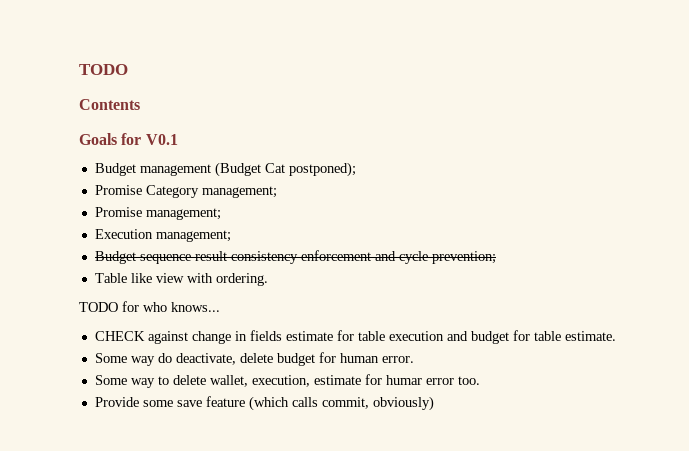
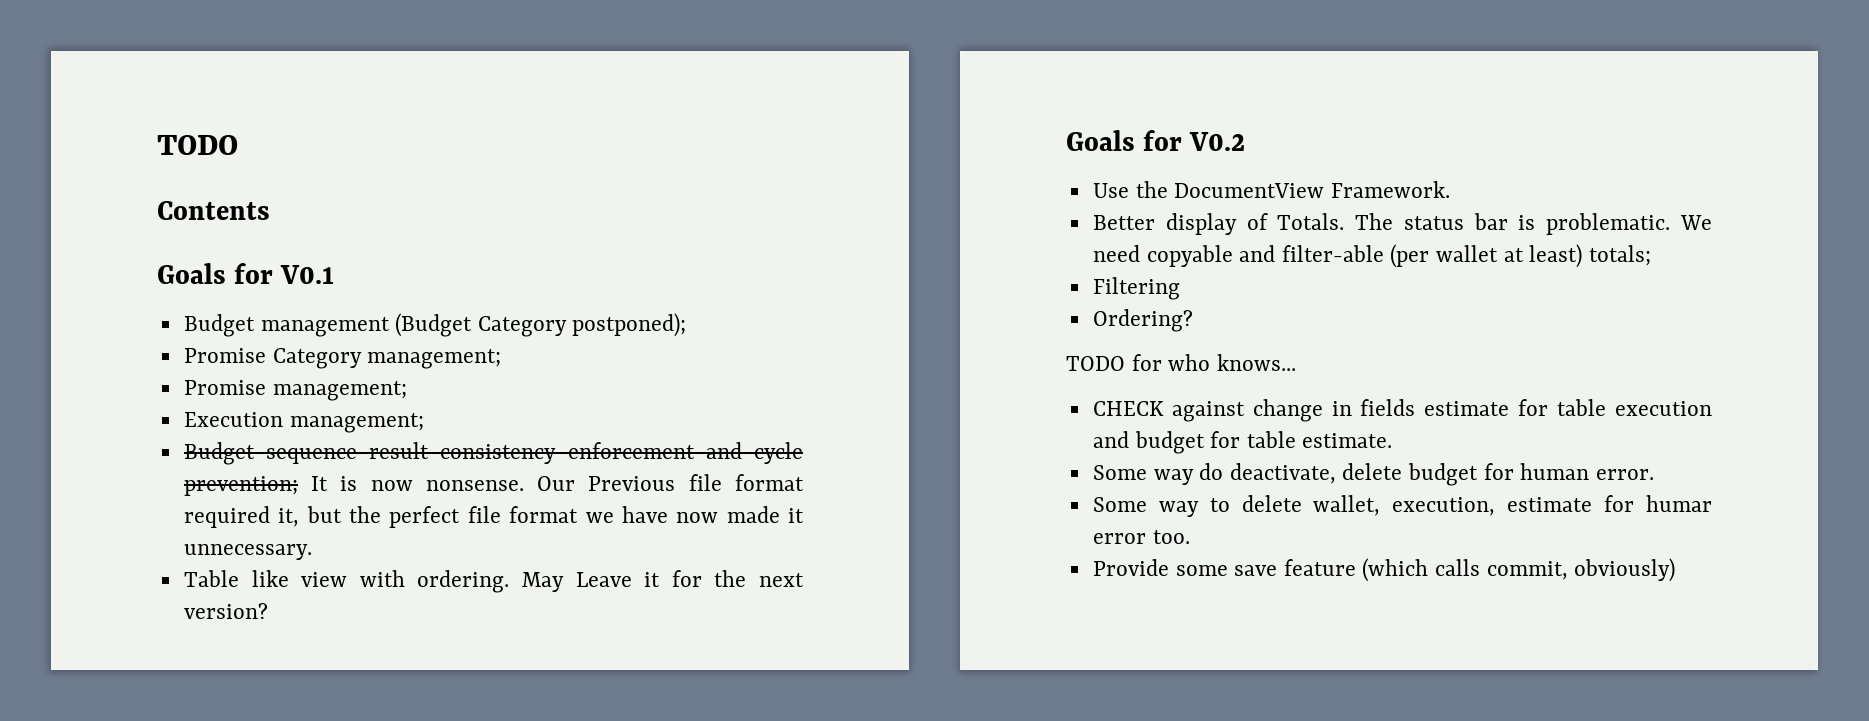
[264,163,285,173] Cat -> [477,316,567,337] Category
(496, 257) none -> [311,474,804,491] [183,506,804,528] [183,544,312,560] It is now nonsense. Our Previous file format required it, but the perfect file format we have now made it unnecessary.
(268, 279) none -> [521,570,805,592] [183,603,268,619] [1066,130,1246,151] [1092,181,1450,198] [1092,213,1712,235] [1092,244,1651,268] [1092,277,1180,300] [1092,309,1193,332] May Leave it for the next version? // Goals for V0.2 // Use the DocumentView Framework. // Better display of Totals. The status bar is problematic. We need copyable and filter-able (per wallet at least) totals; // Filtering // Ordering?

